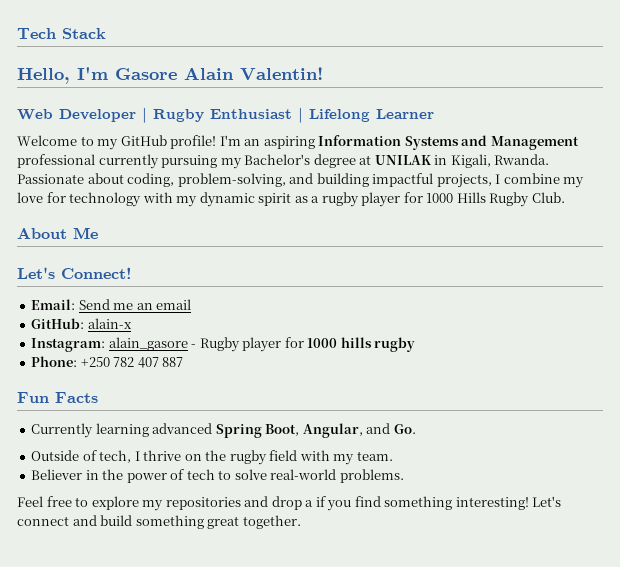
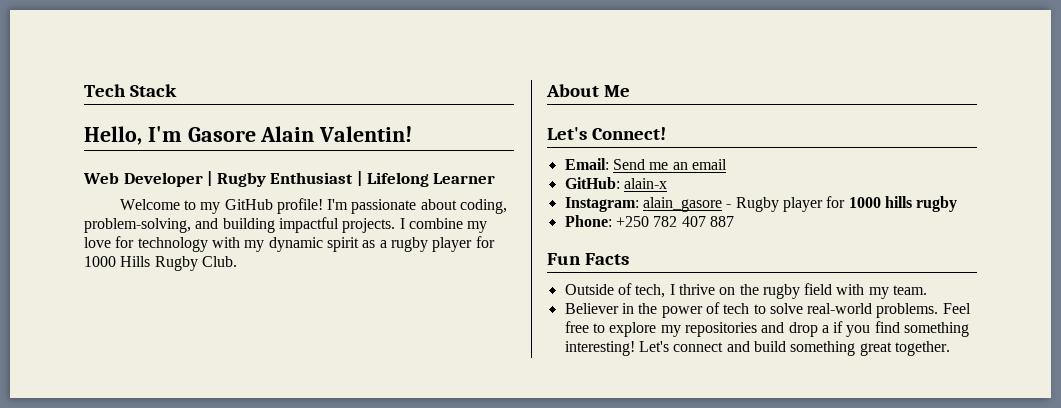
[244,135,579,150] [17,154,550,169] [17,174,84,184] an aspiring Information Systems and Management professional currently pursuing my Bachelor's degree at UNILAK in Kigali, Rwanda. Passionate -> [351,199,417,214] passionate
[436,174,492,188] projects, -> [342,218,396,233] projects.
[31,423,416,438] // Currently learning advanced Spring Boot, Angular, and Go. -> (630, 259) none
(404, 476) // -> (939, 310) none

